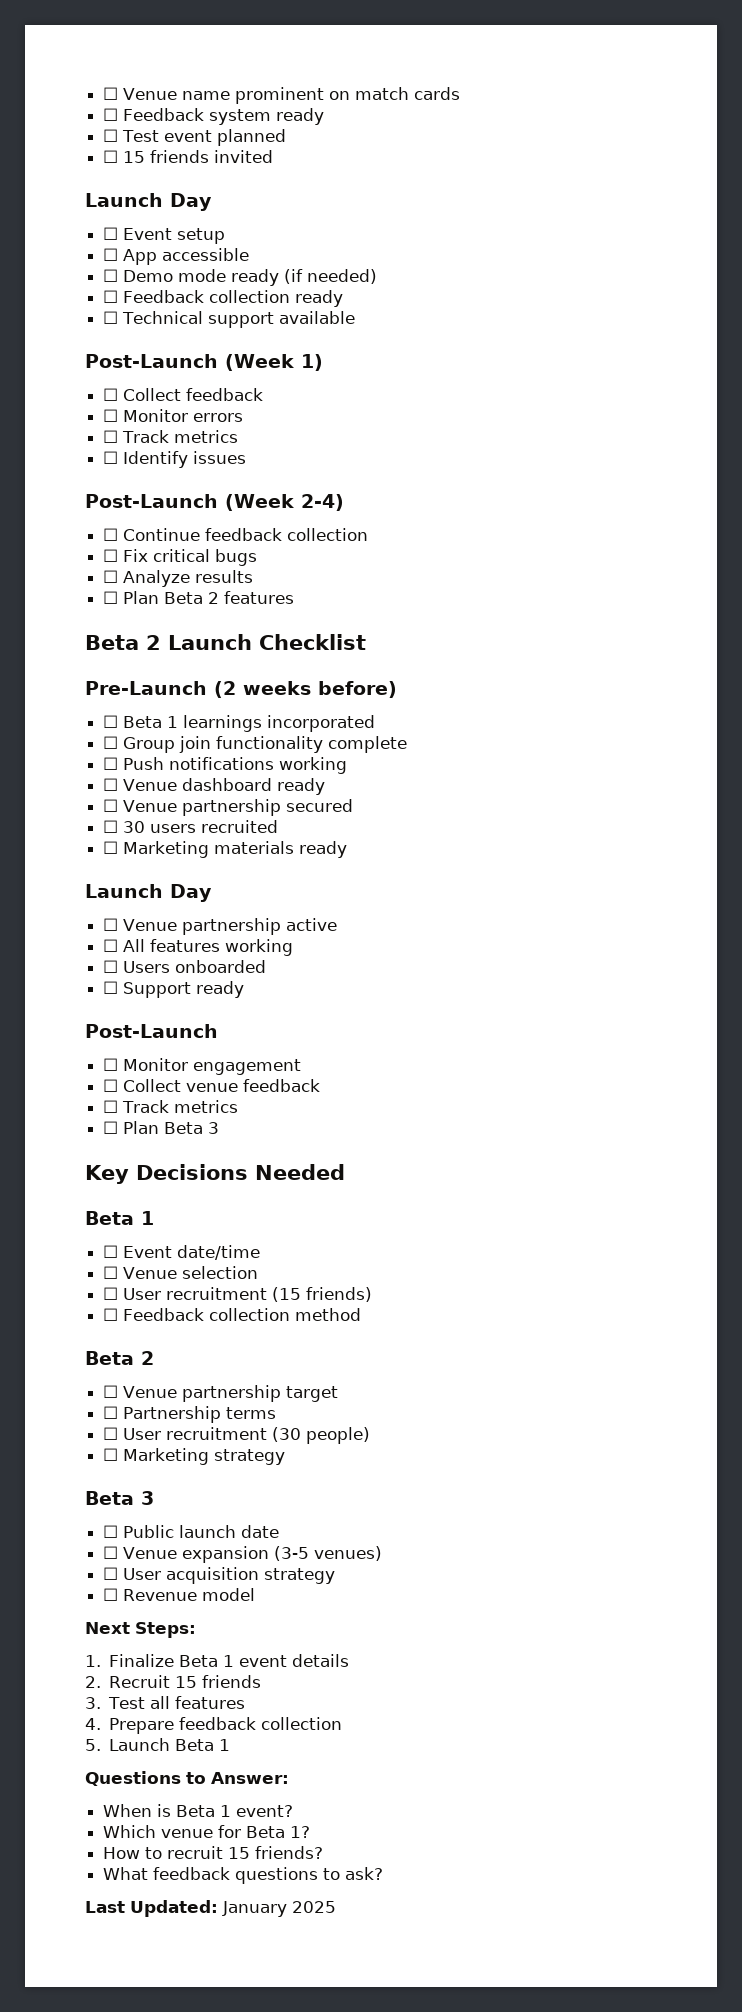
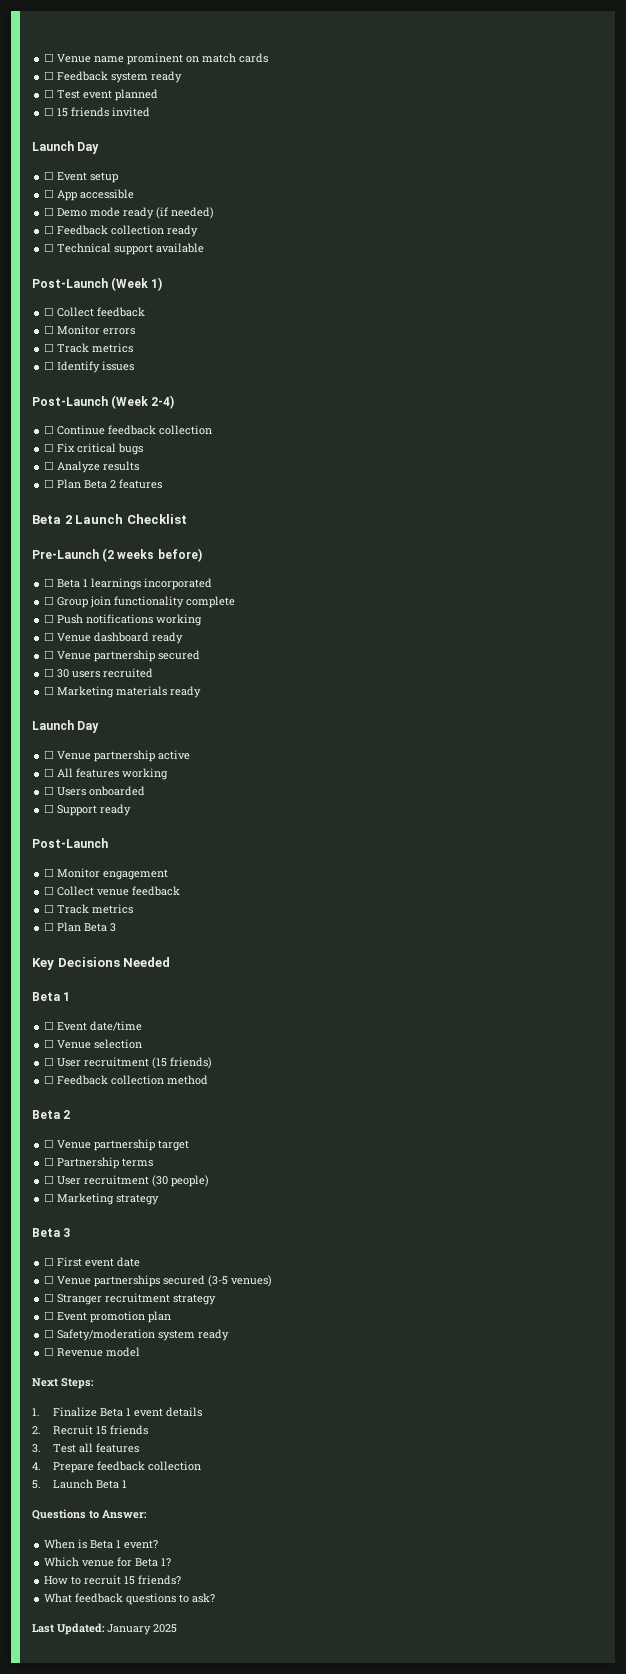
[123,1525,237,1538] Public launch -> [57,1257,115,1267] First event
[182,1546,270,1563] expansion -> [94,1275,206,1287] partnerships secured
[123,1567,336,1584] User acquisition strategy -> [57,1293,217,1305] [44,1311,172,1323] [44,1329,230,1341] Stranger recruitment strategy // ☐ Event promotion plan // ☐ Safety/moderation system ready

